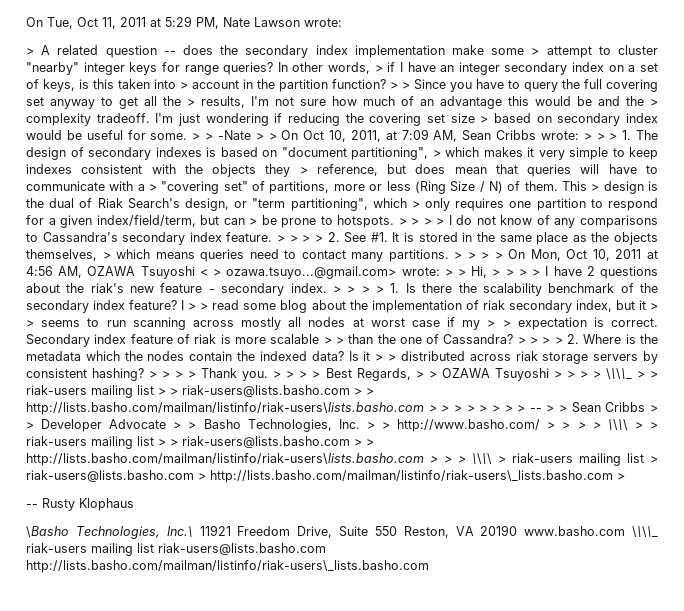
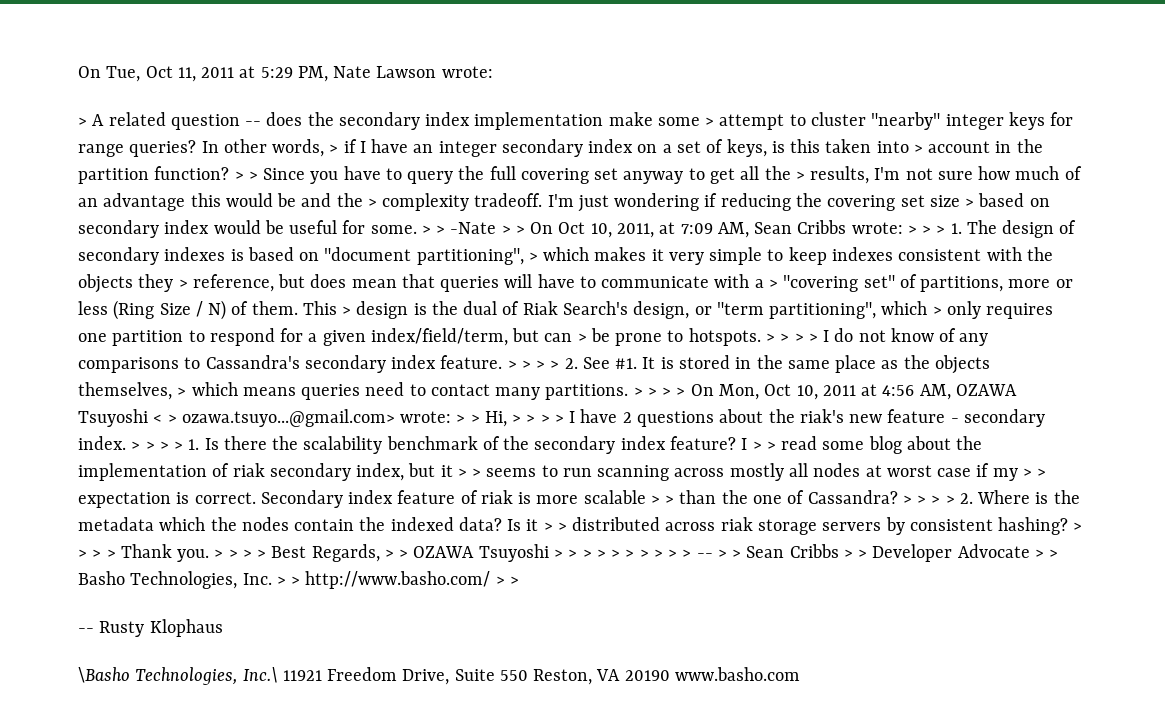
[605,368,658,380] [26,385,374,398] [26,402,450,415] \\\\_ > > riak-users mailing list > > riak-users@lists.basho.com > > http://lists.basho.com/mailman/listinfo/riak-users\lists.basho.com > > -> (606, 553) none
[577,419,659,430] [26,436,374,449] [26,453,658,466] [26,470,625,483] > > \\\\ > > riak-users mailing list > > riak-users@lists.basho.com > > http://lists.basho.com/mailman/listinfo/riak-users\lists.basho.com > > > \\\\ > riak-users mailing list > riak-users@lists.basho.com > http://lists.basho.com/mailman/listinfo/riak-users\_lists.basho.com > -> (519, 580) none
[631,526,658,538] [26,543,326,556] [26,560,429,573] \\\\_ riak-users mailing list riak-users@lists.basho.com http://lists.basho.com/mailman/listinfo/riak-users\_lists.basho.com -> (800, 674) none

